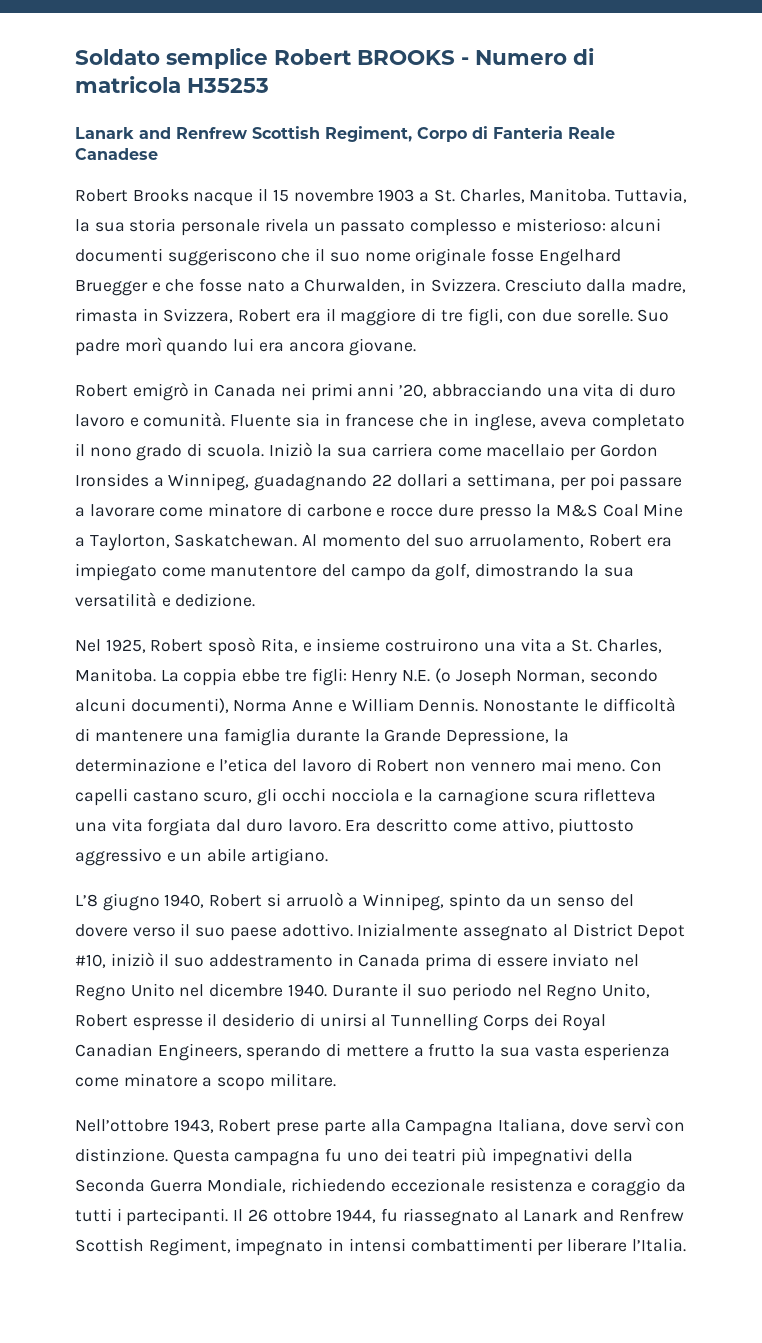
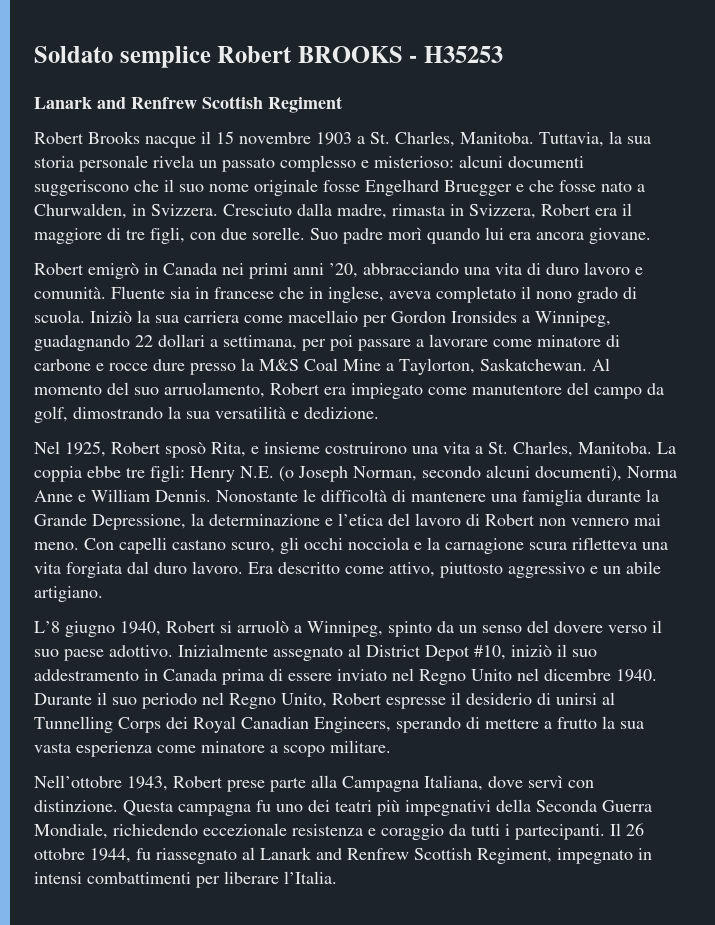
[475,48,594,65] [75,76,181,93] Numero di matricola -> (418, 59) none
[325,126,615,142] [75,148,158,160] Regiment, Corpo di Fanteria Reale Canadese -> [268,96,342,113] Regiment

